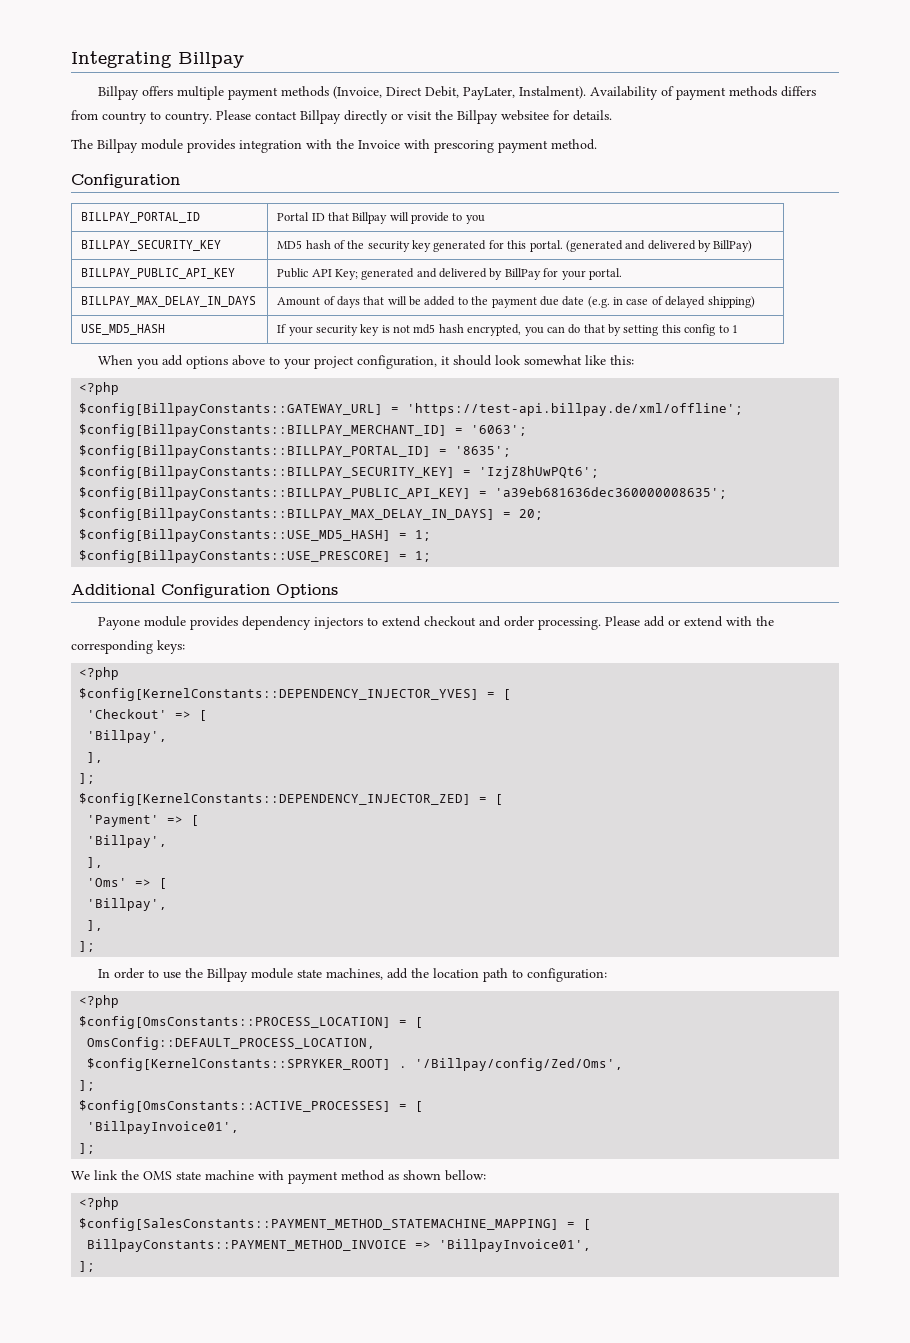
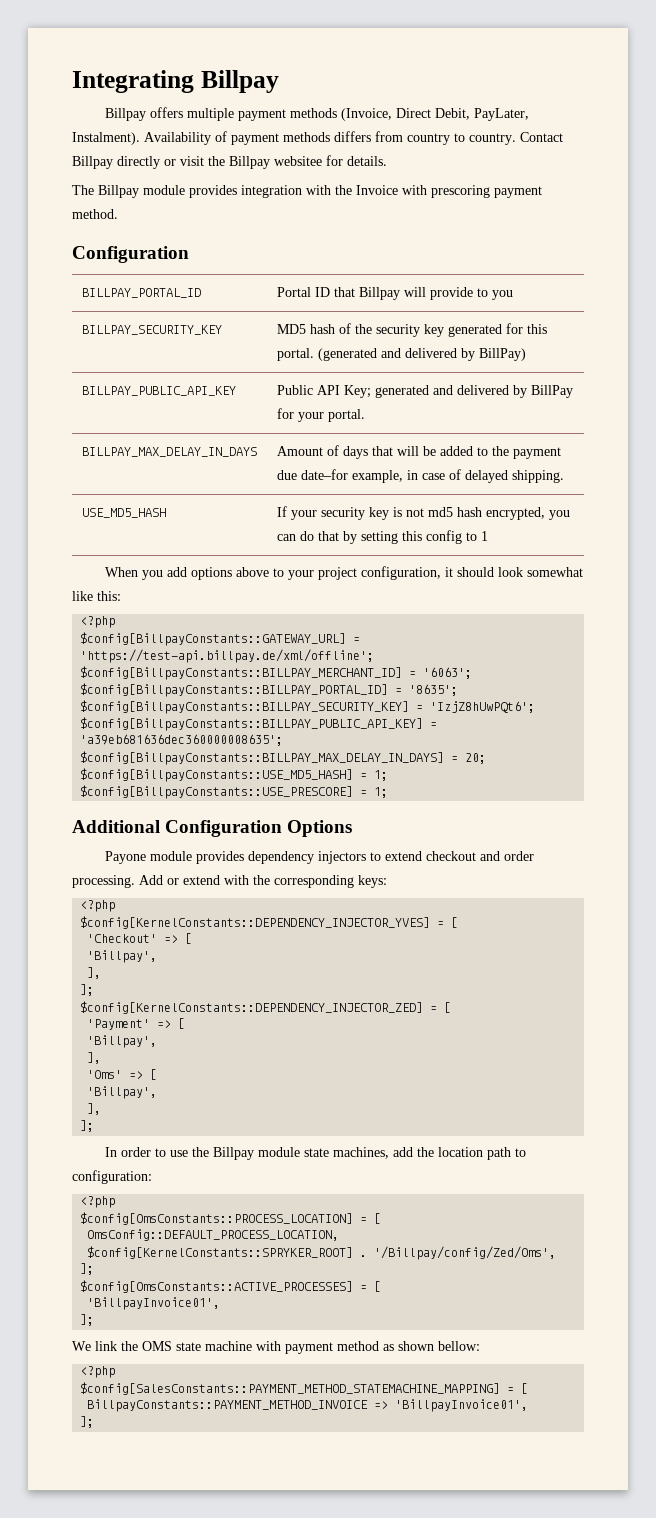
[216,110,297,120] Please contact -> [520,132,563,142] Contact
[562,296,610,308] date (e.g. -> [300,469,403,483] date–for example,
[707,296,755,308] shipping) -> [511,470,564,483] shipping.
[605,616,666,627] Please add -> [139,875,163,885] Add

